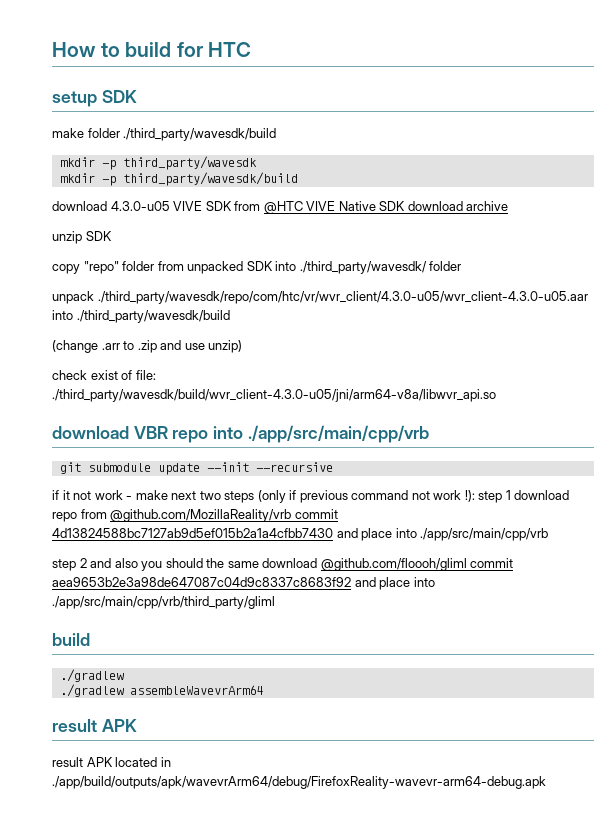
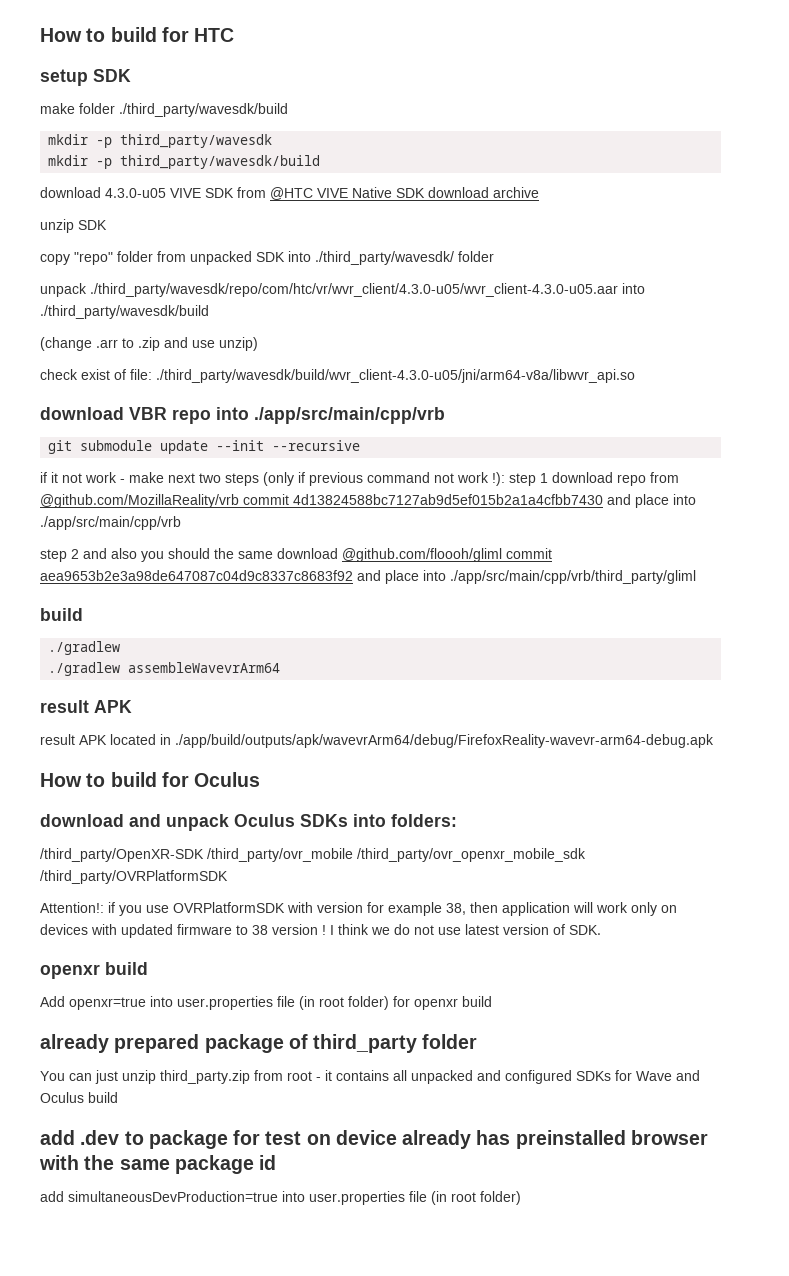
(546, 782) none -> [40,772,261,787] [40,814,457,831] [40,848,586,862] [40,870,228,884] [40,902,677,916] [40,924,601,938] [40,962,148,979] [40,996,492,1010] [40,1034,478,1053] [40,1070,700,1084] [40,1092,118,1103] [40,1130,708,1149] [39,1155,277,1174] [40,1191,521,1205] // How to build for Oculus // download and unpack Oculus SDKs into folders: // /third_party/OpenXR-SDK /third_party/ovr_mobile /third_party/ovr_openxr_mobile_sdk /third_party/OVRPlatformSDK // Attention!: if you use OVRPlatformSDK with version for example 38, then application will work only on devices with updated firmware to 38 version ! I think we do not use latest version of SDK. // openxr build // Add openxr=true into user.properties file (in root folder) for openxr build // already prepared package of third_party folder // You can just unzip third_party.zip from root - it contains all unpacked and configured SDKs for Wave and Oculus build // add .dev to package for test on device already has preinstalled browser with the same package id // add simultaneousDevProduction=true into user.properties file (in root folder)

